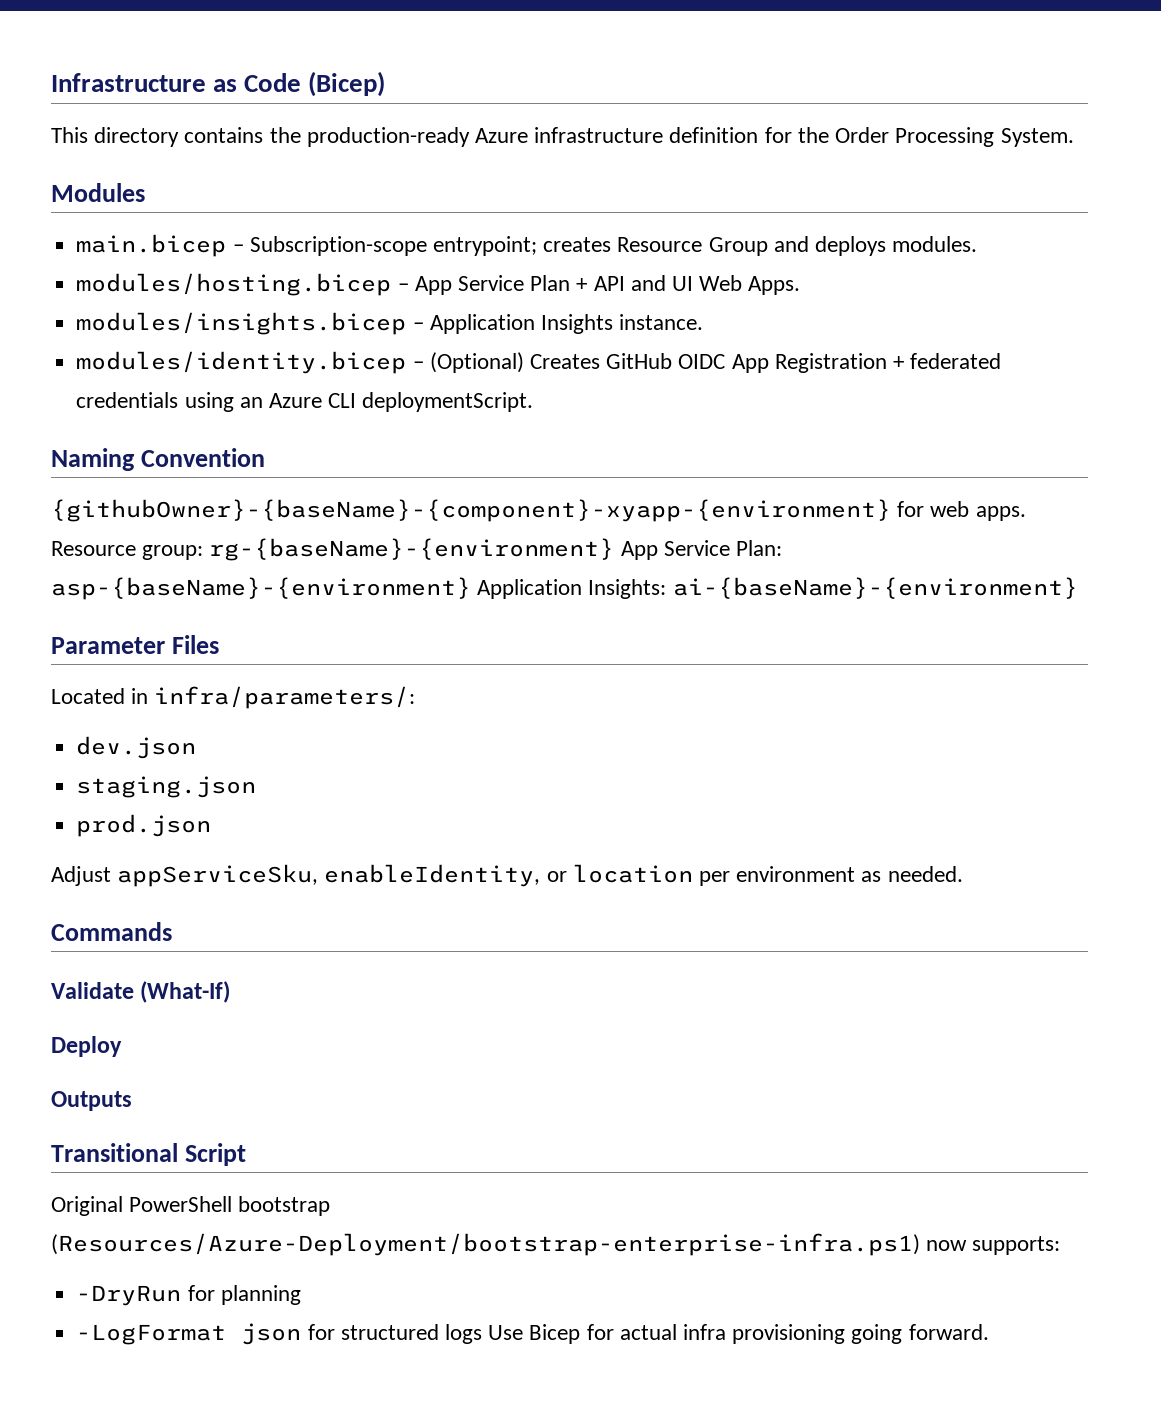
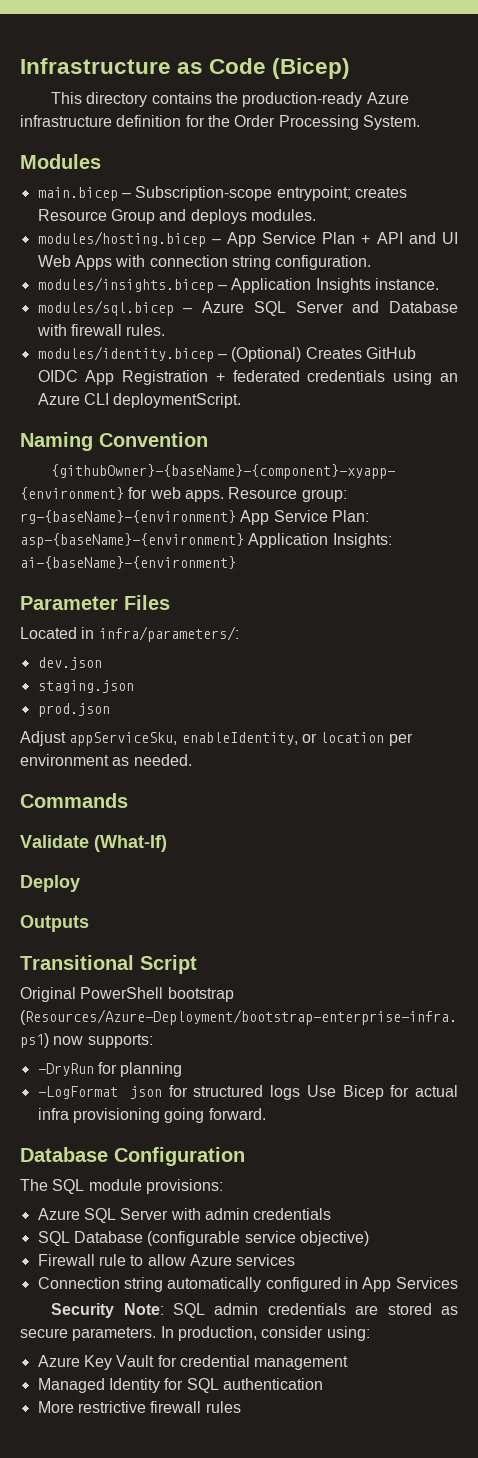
[748,276,801,295] Apps. -> [74,255,372,270] Apps with connection string configuration.
(704, 322) none -> [37,300,458,316] [36,324,166,336] // modules/sql.bicep – Azure SQL Server and Database with firewall rules.
(989, 1332) none -> [20,1147,245,1166] [20,1179,223,1194] [37,1208,332,1223] [37,1231,369,1246] [37,1254,296,1266] [37,1277,458,1292] [51,1303,458,1318] [20,1326,370,1341] [37,1355,349,1370] [37,1378,323,1393] [37,1401,241,1413] // Database Configuration // The SQL module provisions: // Azure SQL Server with admin credentials // SQL Database (configurable service objective) // Firewall rule to allow Azure services // Connection string automatically configured in App Services // Security Note: SQL admin credentials are stored as secure parameters. In production, consider using: // Azure Key Vault for credential management // Managed Identity for SQL authentication // More restrictive firewall rules

